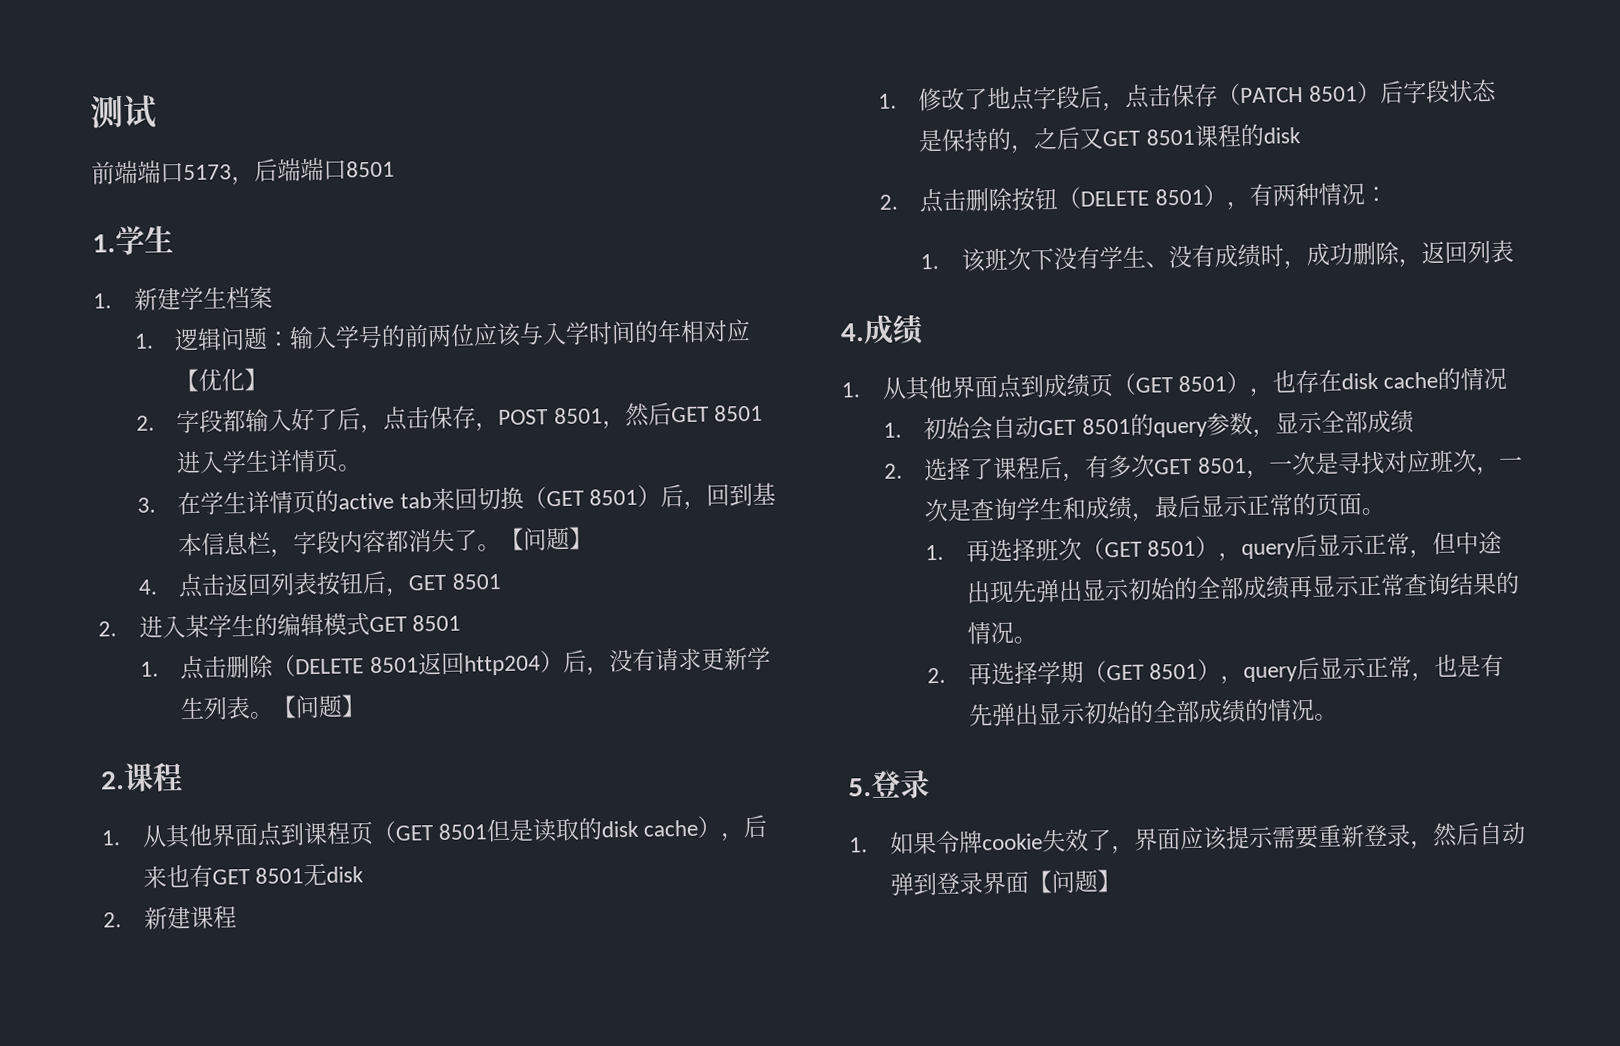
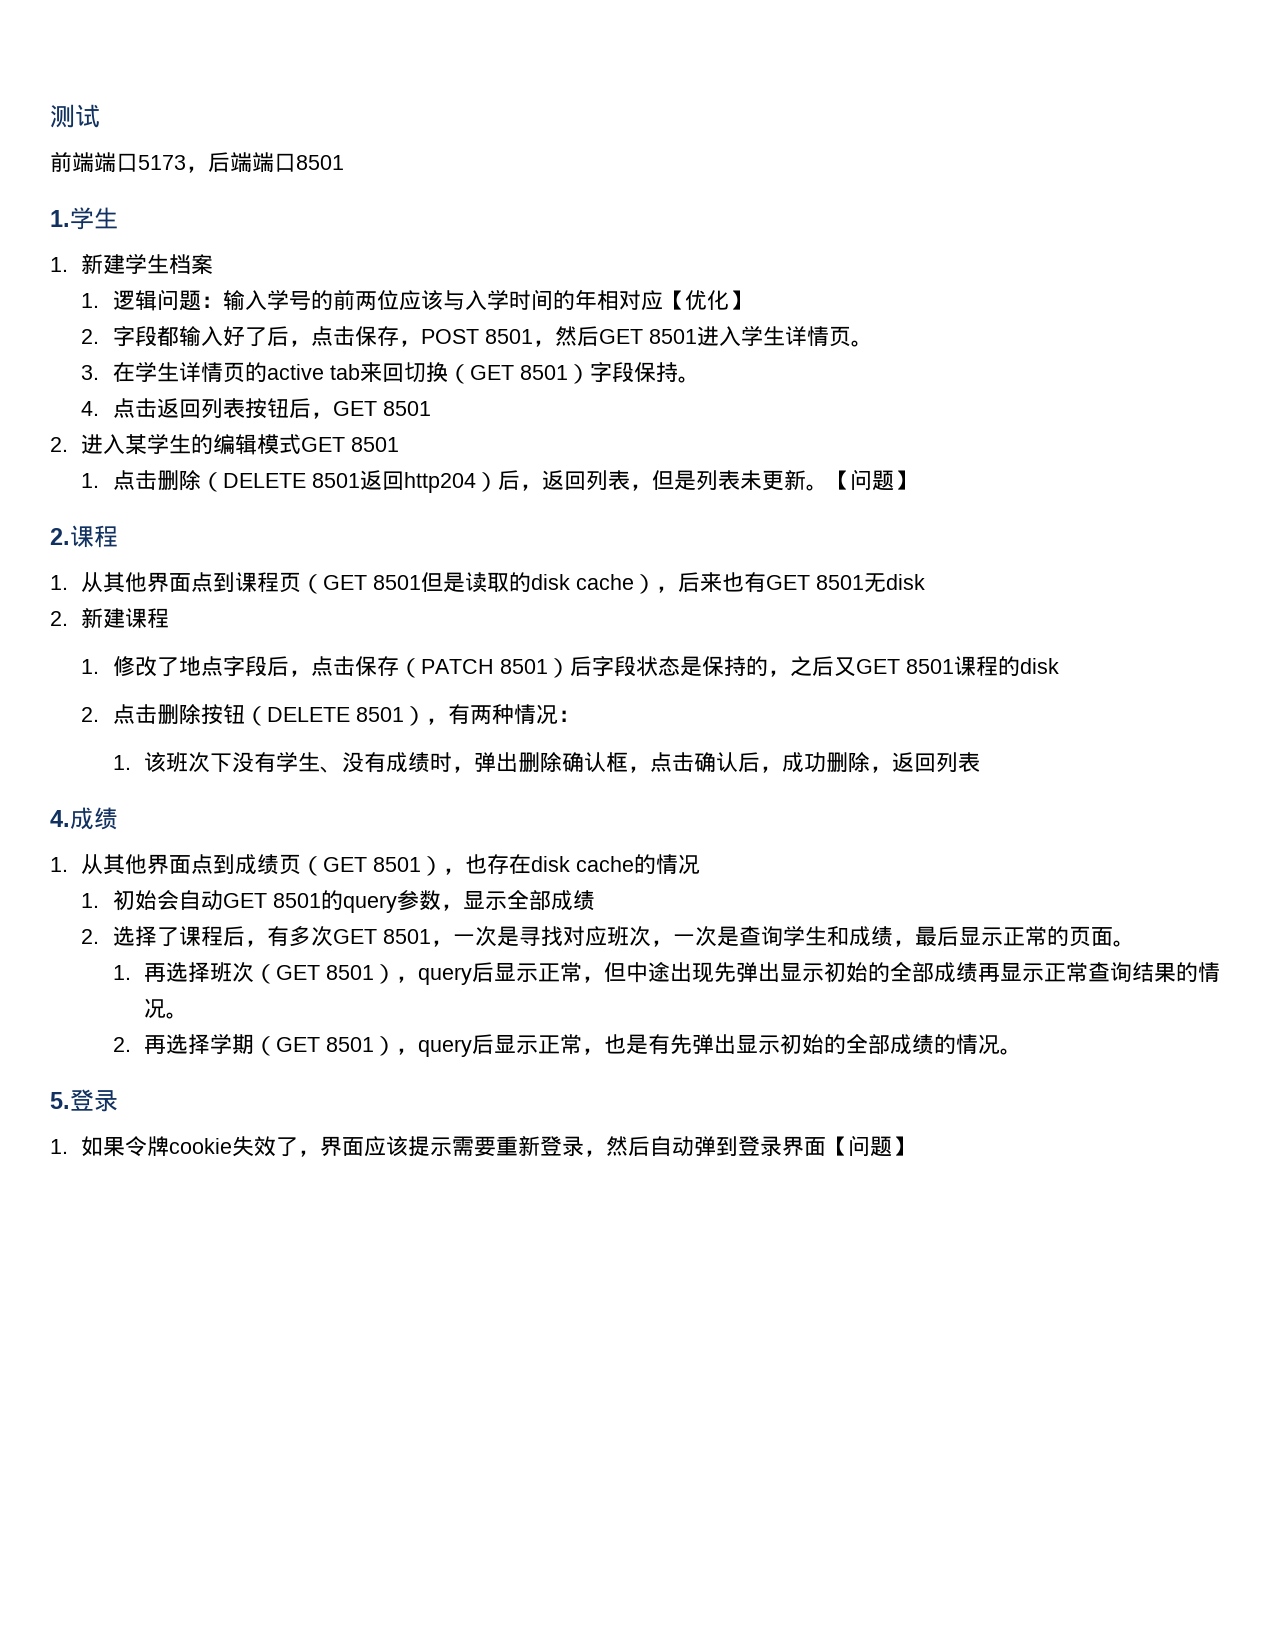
[659,482,776,511] [178,526,594,558] 后，回到基本信息栏，字段内容都消失了。【问题】 -> [589,362,700,383] 字段保持。
[608,646,771,673] [180,696,252,720] 没有请求更新学生列表 -> [541,470,806,491] 返回列表，但是列表未更新
(1307, 264) none -> [473,752,782,773] 弹出删除确认框，点击确认后，

